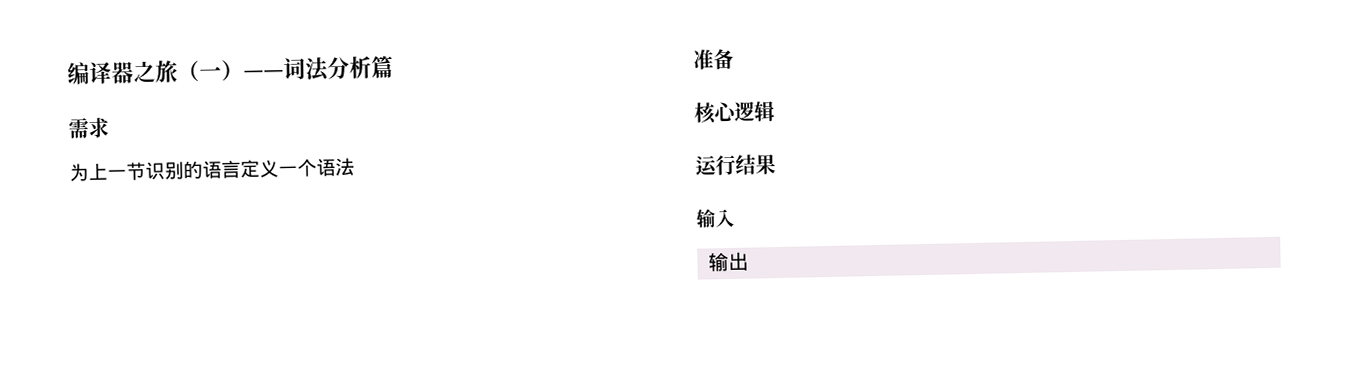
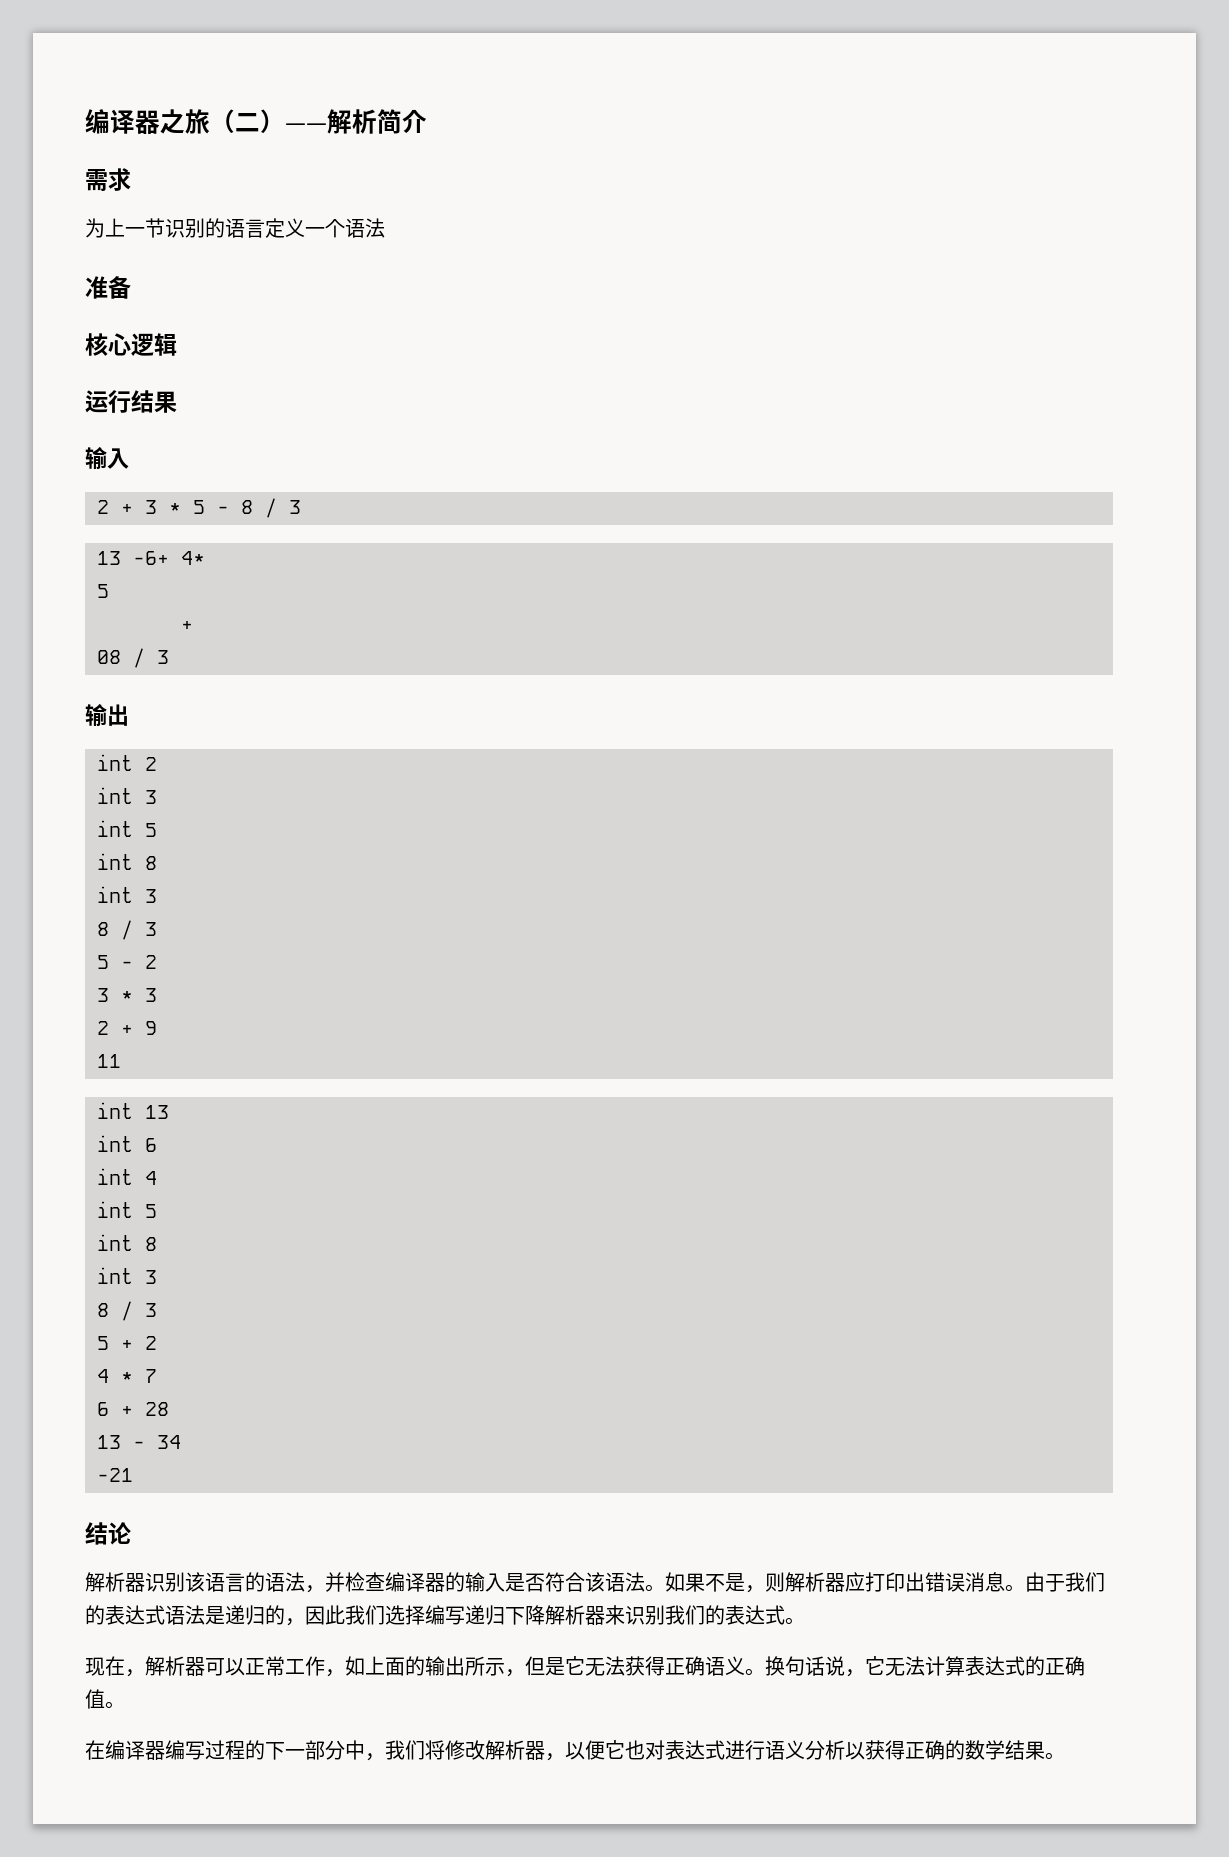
[199,55,394,82] 一）——词法分析篇 -> [235,109,427,134] 二）——解析简介
[708,251,750,272] 输出 -> [97,498,301,518] [97,551,205,565] [97,584,109,598] [181,621,193,631] [97,648,169,668] [85,704,129,726] [97,754,157,771] [97,787,157,804] [97,820,157,837] [97,853,157,870] [97,886,157,903] [97,920,157,940] [97,955,157,969] [97,988,157,1002] [97,1021,157,1035] [97,1054,121,1068] [97,1102,169,1119] [97,1135,157,1152] [97,1168,157,1185] [97,1201,157,1218] [97,1234,157,1251] [97,1267,157,1284] [97,1301,157,1321] [97,1336,157,1350] [97,1369,157,1383] [97,1402,169,1416] [97,1435,181,1449] [97,1468,133,1482] [85,1522,131,1545] [85,1572,1105,1593] [85,1605,805,1626] [85,1656,1085,1677] [85,1689,125,1709] [85,1740,1065,1761] 2 + 3 * 5 - 8 / 3 // 13 -6+ 4* // 5 // + // 08 / 3 // 输出 // int 2 // int 3 // int 5 // int 8 // int 3 // 8 / 3 // 5 - 2 // 3 * 3 // 2 + 9 // 11 // int 13 // int 6 // int 4 // int 5 // int 8 // int 3 // 8 / 3 // 5 + 2 // 4 * 7 // 6 + 28 // 13 - 34 // -21 // 结论 // 解析器识别该语言的语法，并检查编译器的输入是否符合该语法。如果不是，则解析器应打印出错误消息。由于我们的表达式语法是递归的，因此我们选择编写递归下降解析器来识别我们的表达式。 // 现在，解析器可以正常工作，如上面的输出所示，但是它无法获得正确语义。换句话说，它无法计算表达式的正确值。 // 在编译器编写过程的下一部分中，我们将修改解析器，以便它也对表达式进行语义分析以获得正确的数学结果。

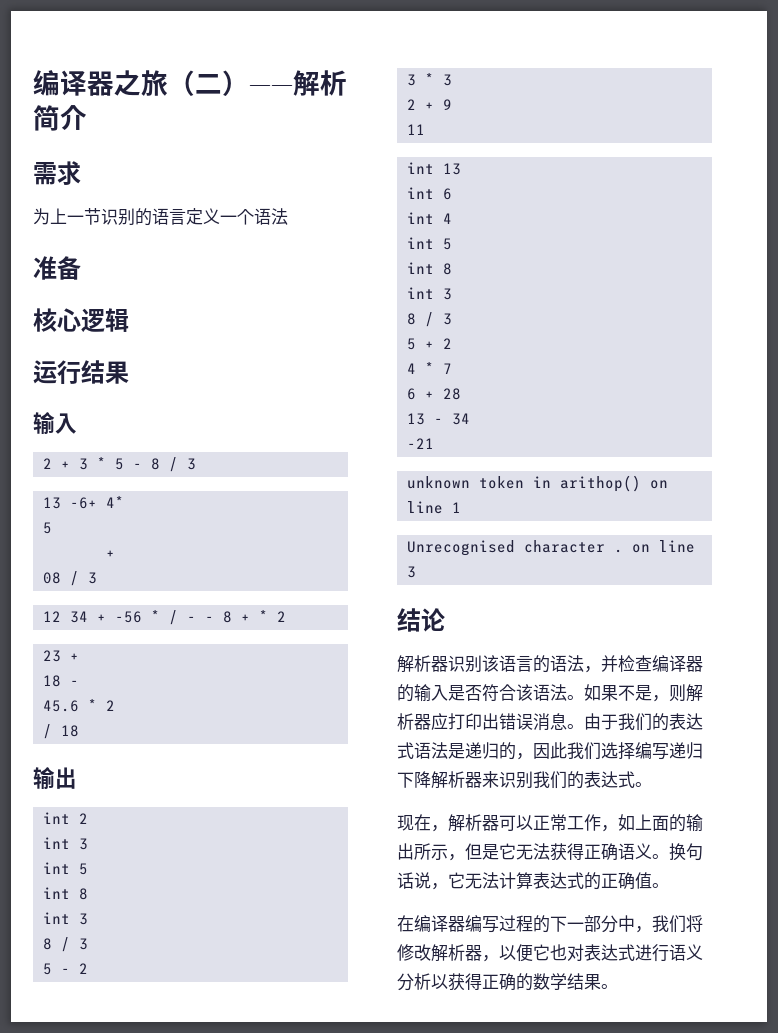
(169, 657) none -> [43,610,287,625] [43,650,80,662] [43,675,80,687] [43,699,116,712] [43,724,80,739] // 12 34 + -56 * / - - 8 + * 2 // 23 + // 18 - // 45.6 * 2 // / 18
(133, 1475) none -> [407,475,669,492] [407,501,462,514] [407,540,696,556] [407,566,417,578] // unknown token in arithop() on line 1 // Unrecognised character . on line 3

